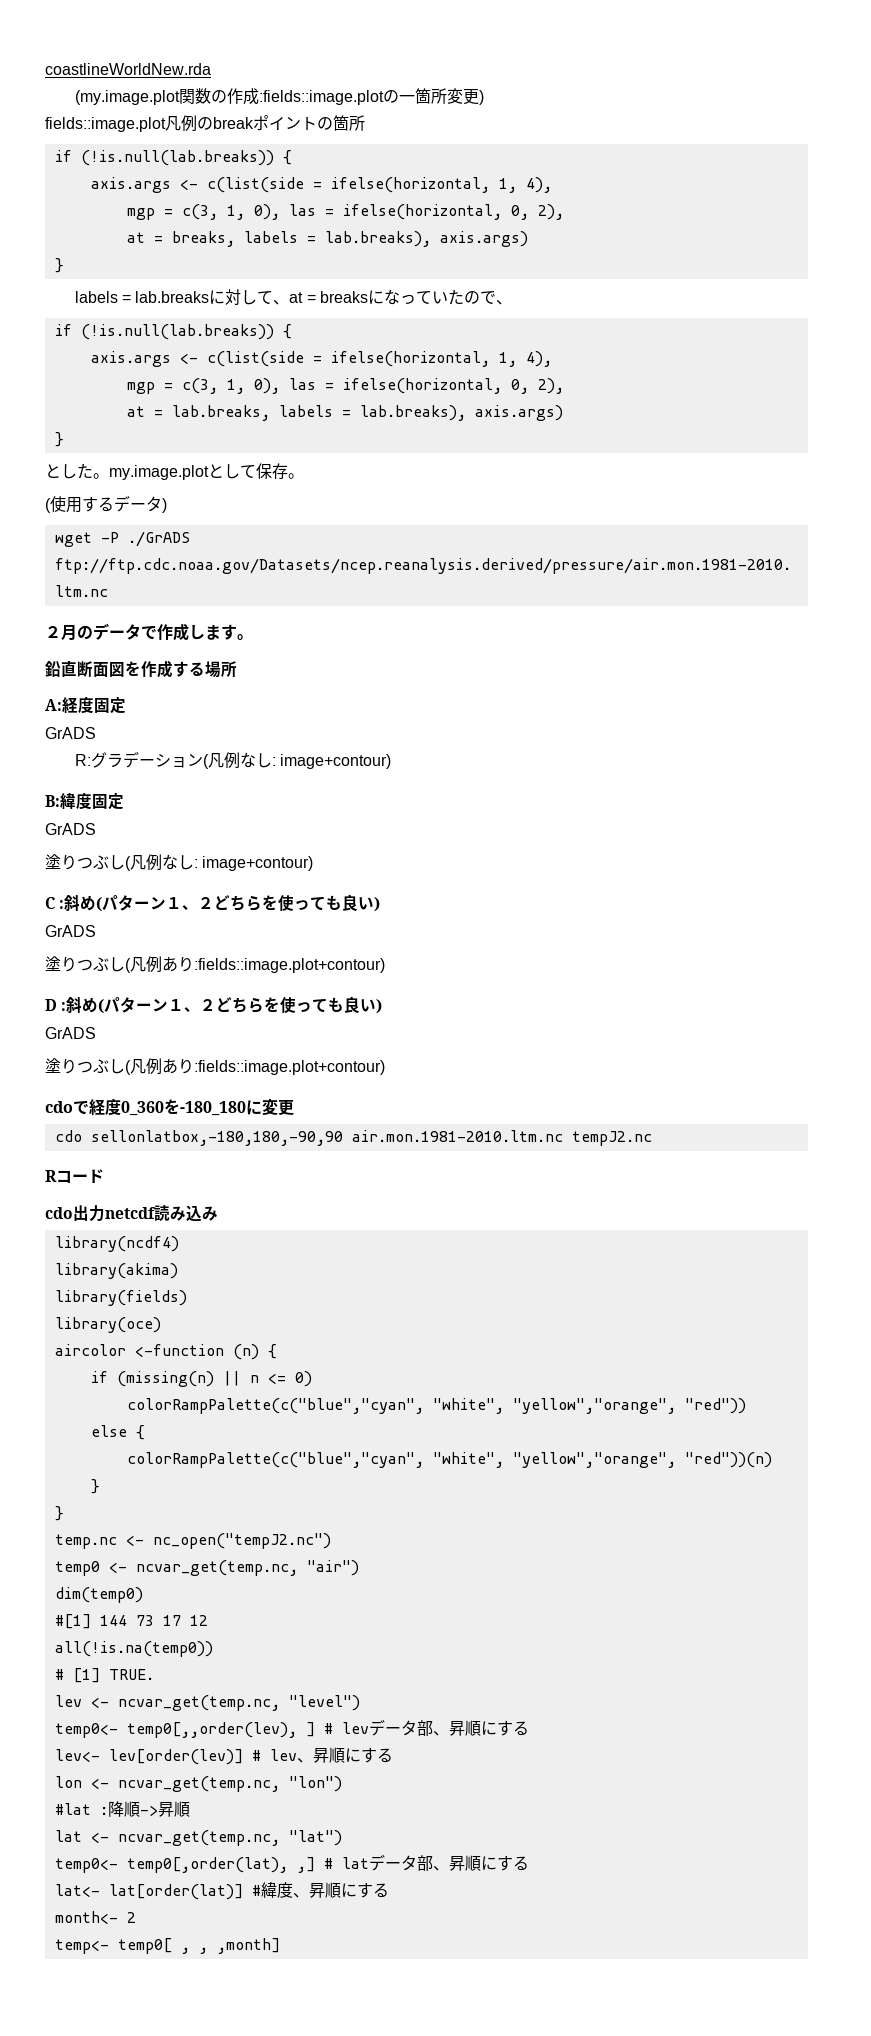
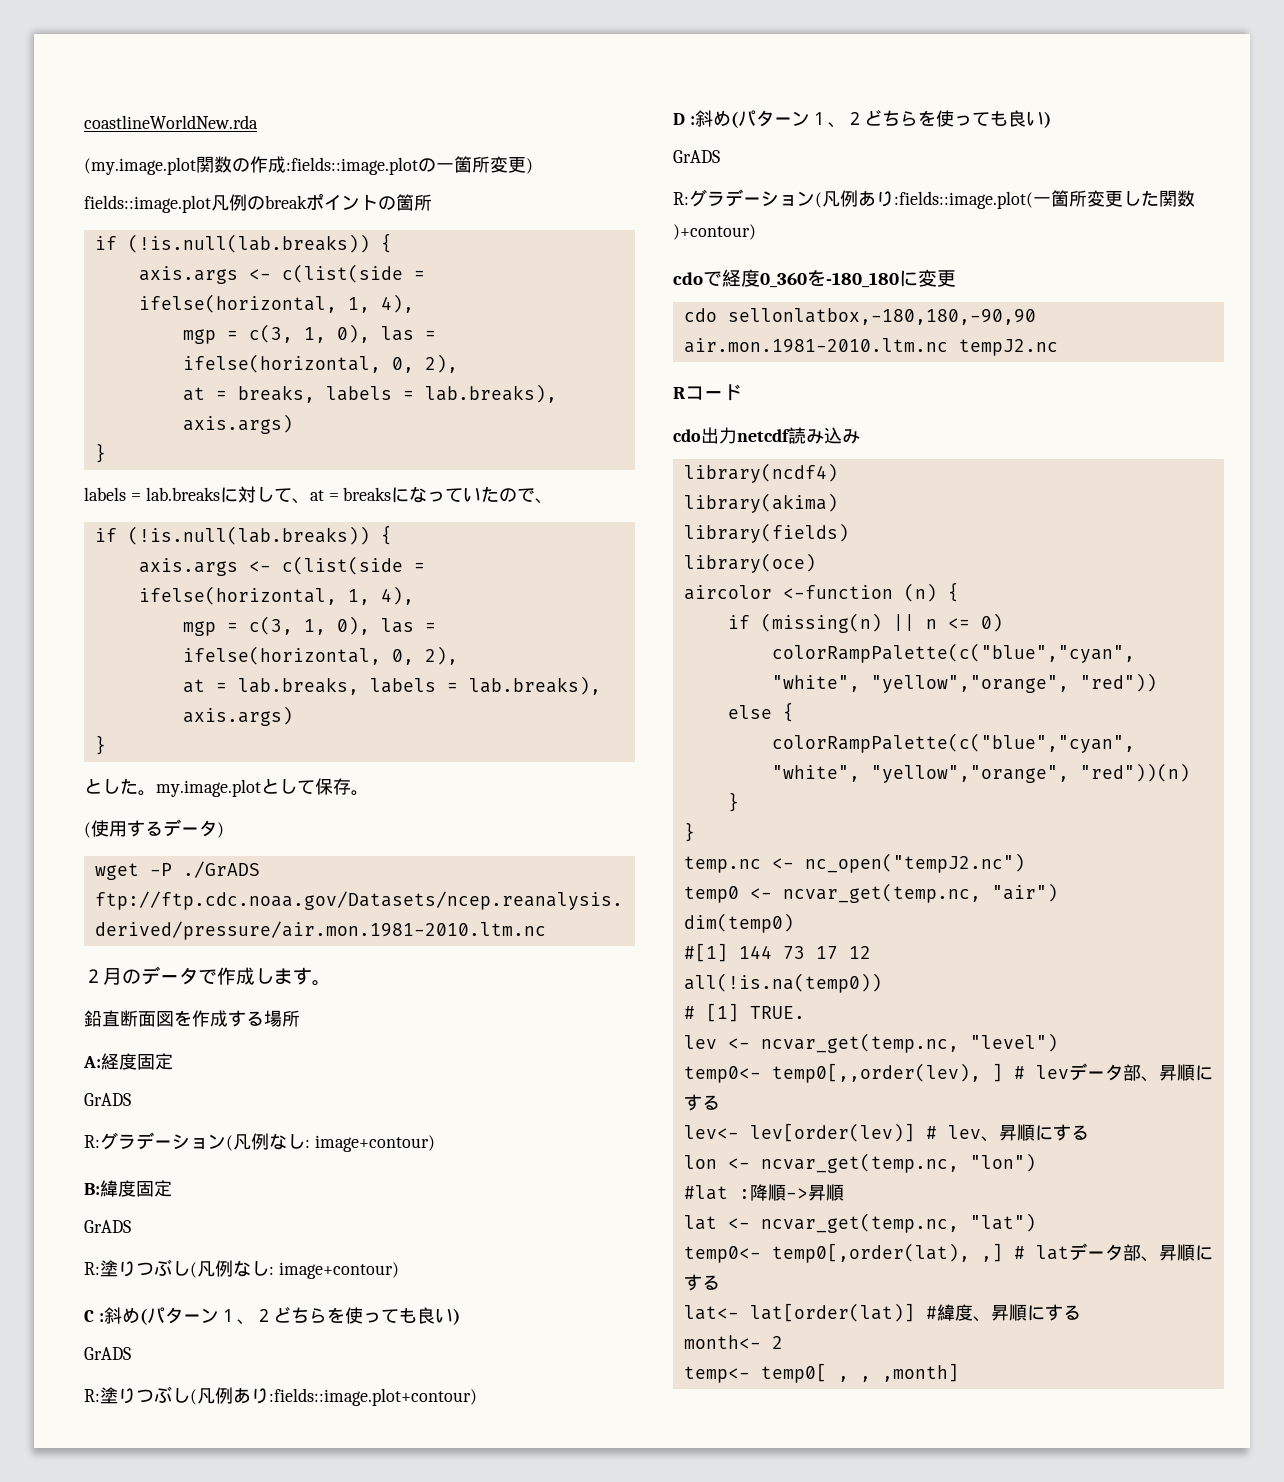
(96, 829) none -> [84,1262,100,1275] R:
(96, 931) none -> [84,1389,100,1402] R:
[45,1058,385,1075] 塗りつぶし(凡例あり:fields::image.plot+contour) -> [673,189,1195,209] [673,224,756,240] R:グラデーション(凡例あり:fields::image.plot(一箇所変更した関数)+contour)

